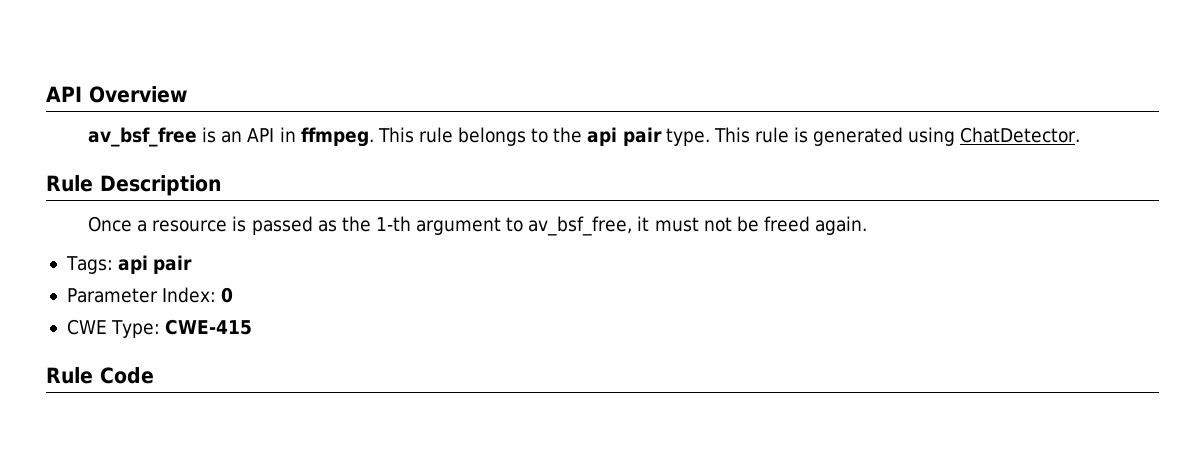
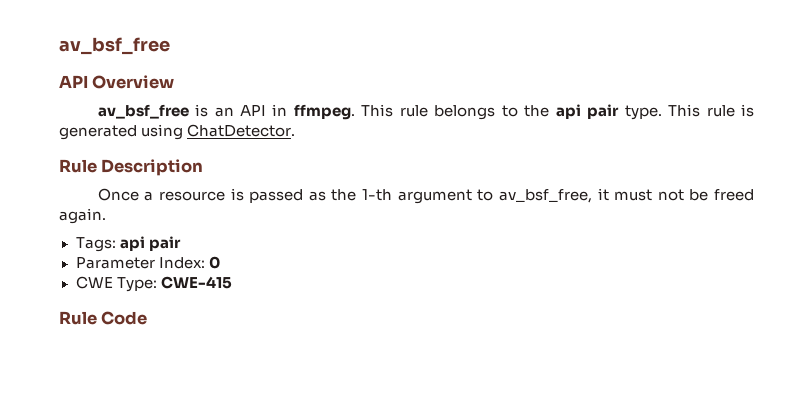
(46, 94) none -> [59,37,170,55] av_bsf_free //

